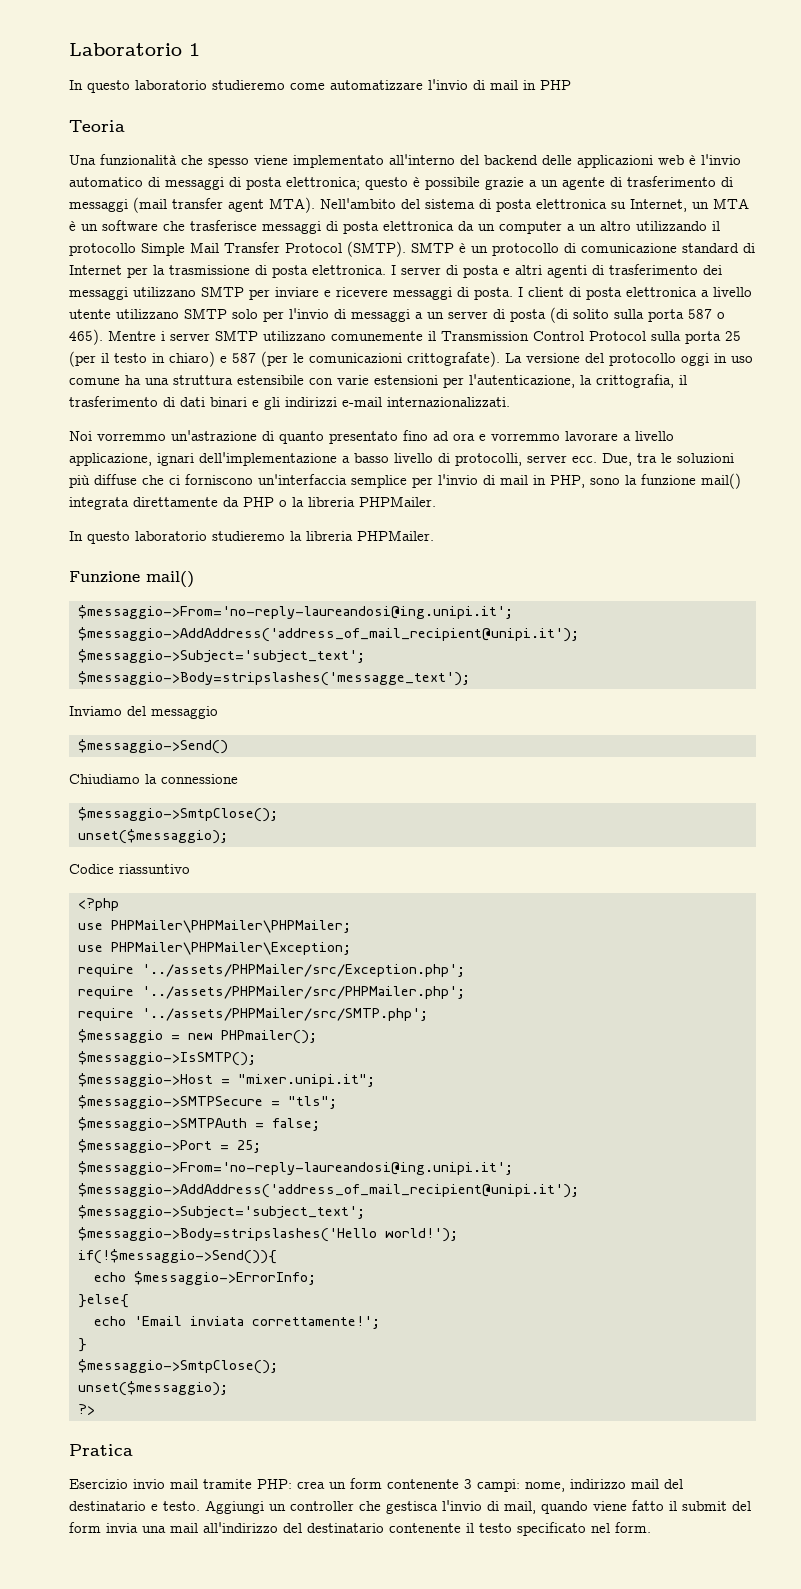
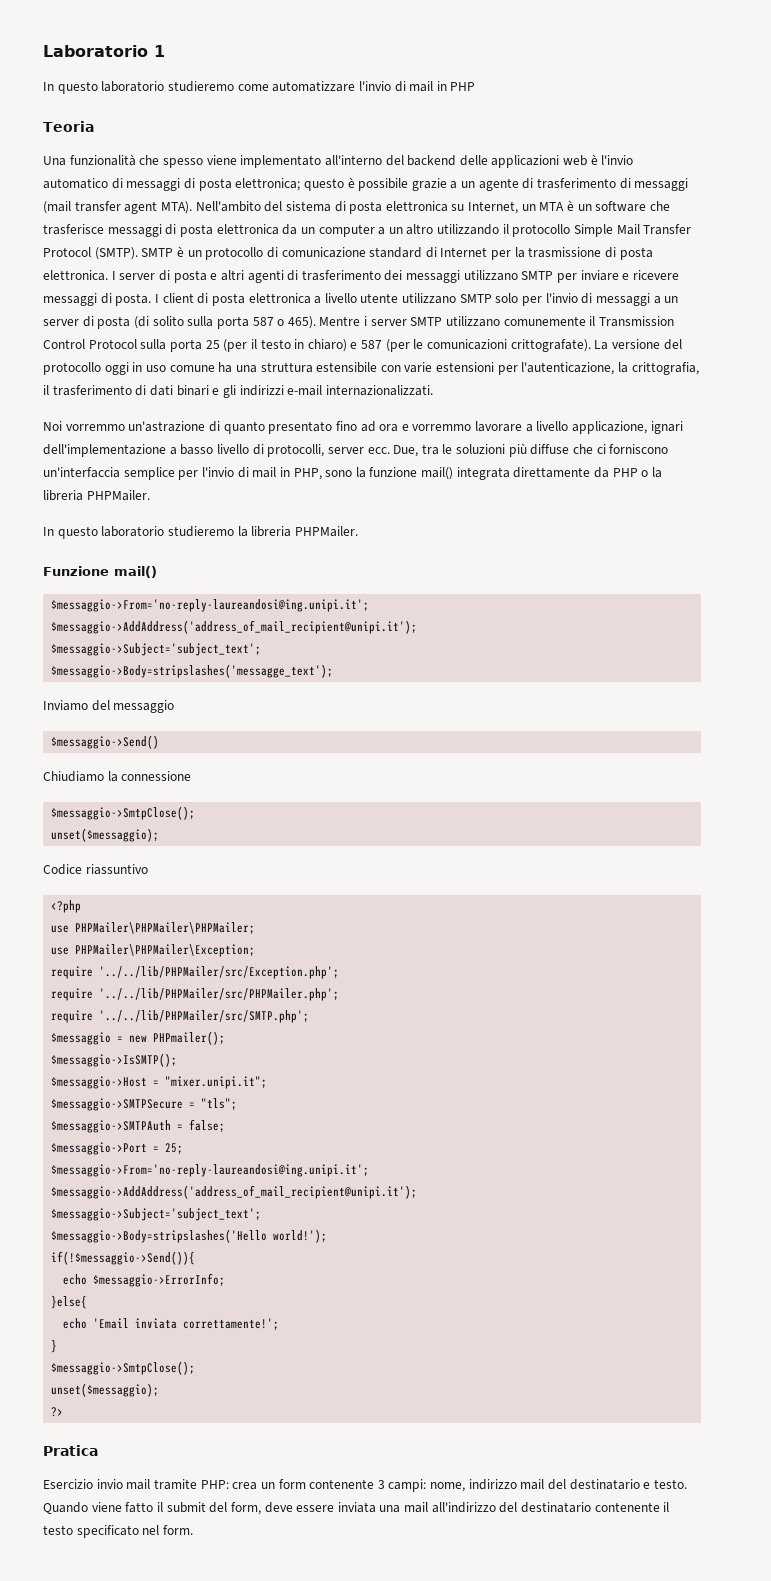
[141,964,465,977] [77,986,465,999] [77,1008,428,1021] '../assets/PHPMailer/src/Exception.php'; // require '../assets/PHPMailer/src/PHPMailer.php'; // require '../assets/PHPMailer/src/SMTP.php'; -> [99,966,340,979] [51,988,340,1001] [51,1010,310,1023] '../../lib/PHPMailer/src/Exception.php'; // require '../../lib/PHPMailer/src/PHPMailer.php'; // require '../../lib/PHPMailer/src/SMTP.php';
[205,1500,588,1514] Aggiungi un controller che gestisca l'invio di mail, quando -> [43,1502,88,1514] Quando
[69,1522,138,1533] form invia -> [230,1502,376,1515] form, deve essere inviata

